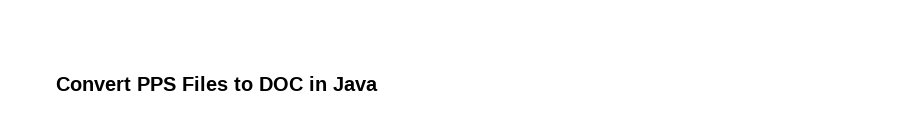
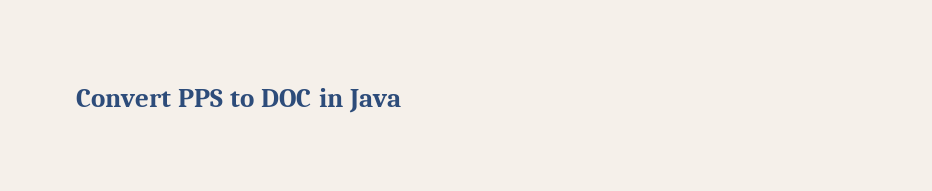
[182,76,228,91] Files -> (224, 98) none

